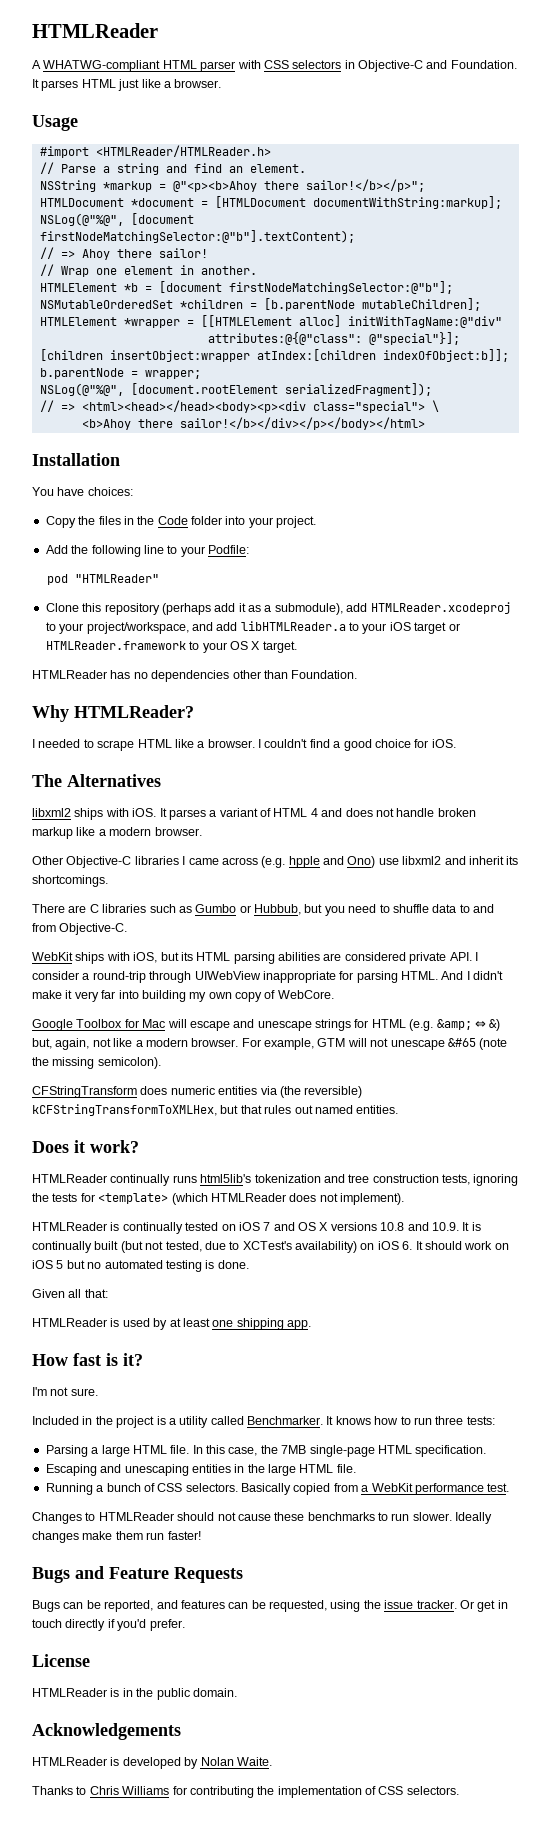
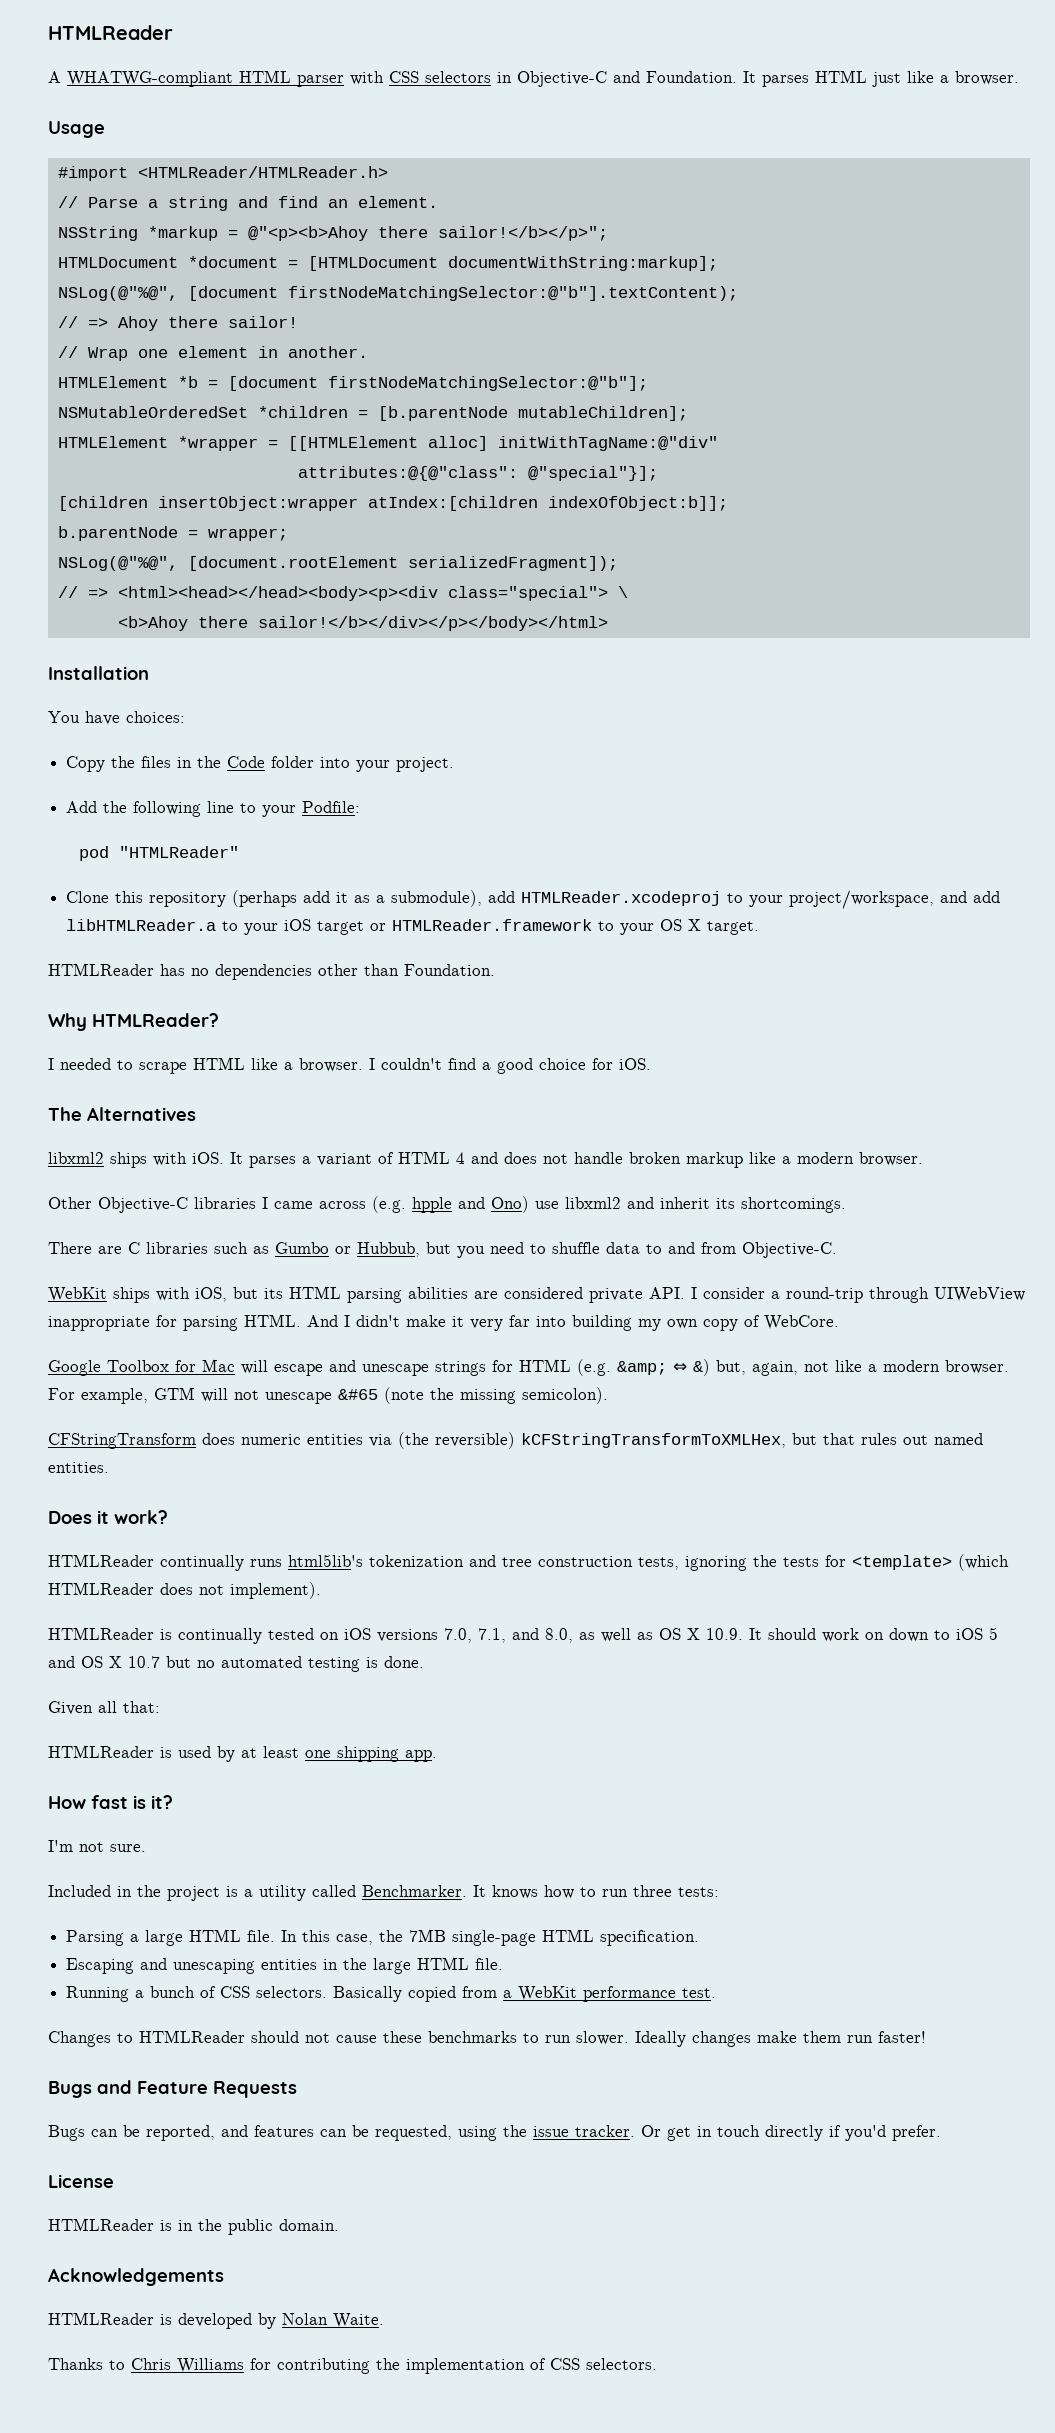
[263,1222,481,1231] [32,1241,509,1253] [32,1260,64,1269] 7 and OS X versions 10.8 and 10.9. It is continually built (but not tested, due to XCTest's availability) on iOS 6. It should work on iOS 5 -> [377,1627,998,1643] [48,1656,160,1668] versions 7.0, 7.1, and 8.0, as well as OS X 10.9. It should work on down to iOS 5 and OS X 10.7

